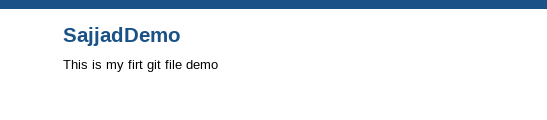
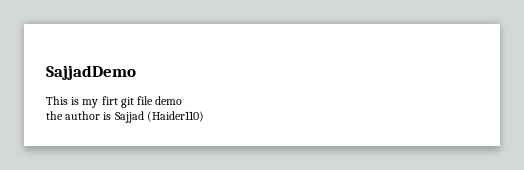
(218, 64) none -> [46,111,204,123] // the author is Sajjad (Haider110)

